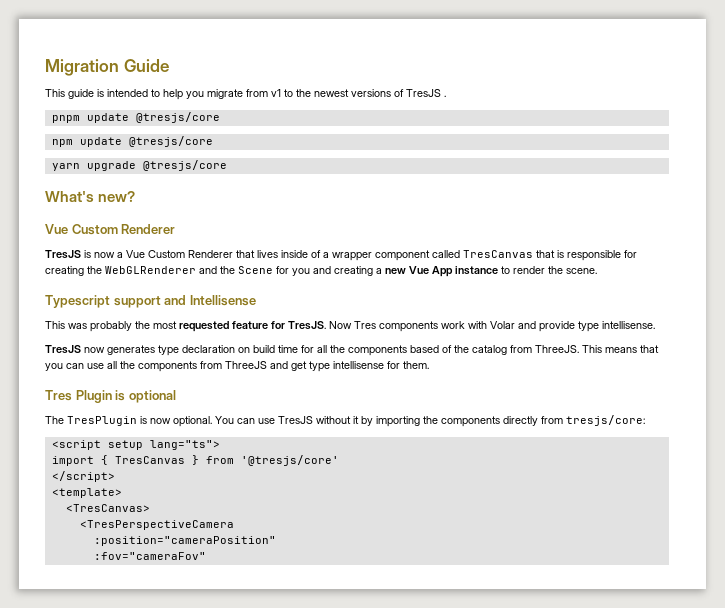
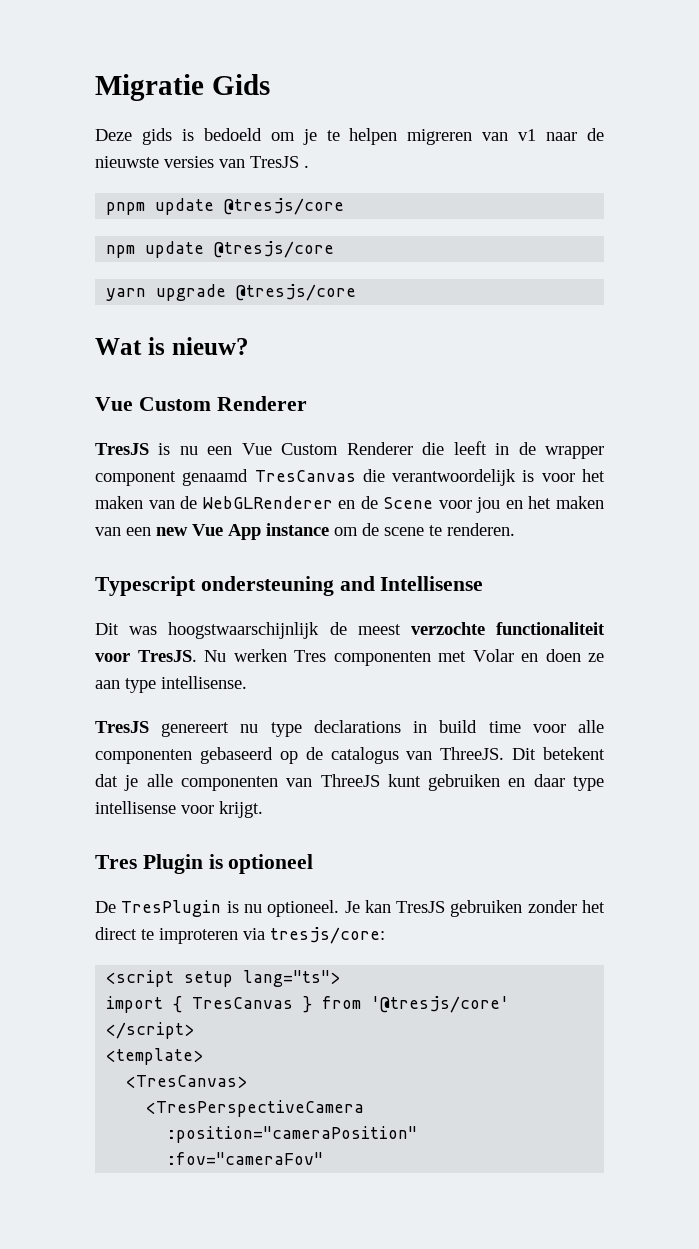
[45,59,169,76] [45,89,404,100] Migration Guide // This guide is intended to help you migrate from v1 to the newest versions of -> [95,74,270,101] [95,128,604,145] [95,156,245,168] Migratie Gids // Deze gids is bedoeld om je te helpen migreren van v1 naar de nieuwste versies van
[45,191,136,202] What's new? -> [95,337,249,355] Wat is nieuw?
[94,250,637,261] [45,266,597,277] now a Vue Custom Renderer that lives inside of a wrapper component called TresCanvas that is responsible for creating the WebGLRenderer and the Scene for you and creating a new Vue App instance to render the scene. -> [179,441,604,459] [95,469,605,486] [95,496,604,513] [95,523,515,540] nu een Vue Custom Renderer die leeft in de wrapper component genaamd TresCanvas die verantwoordelijk is voor het maken van de WebGLRenderer en de Scene voor jou en het maken van een new Vue App instance om de scene te renderen.
[113,296,161,308] support -> [200,576,334,596] ondersteuning
[45,321,655,332] [45,345,659,356] [45,361,429,372] [45,390,176,403] [45,416,563,427] This was probably the most requested feature for TresJS. Now Tres components work with Volar and provide type intellisense. // TresJS now generates type declaration on build time for all the components based of the catalog from ThreeJS. This means that you can use all the components from ThreeJS and get type intellisense for them. // Tres Plugin is optional // The TresPlugin is now optional. You can use TresJS without it by importing the components directly from -> [95,622,605,639] [95,649,604,666] [95,676,247,693] [95,720,604,737] [95,747,605,764] [95,774,604,791] [95,801,263,818] [95,854,314,874] [95,900,605,917] [95,927,265,944] Dit was hoogstwaarschijnlijk de meest verzochte functionaliteit voor TresJS. Nu werken Tres componenten met Volar en doen ze aan type intellisense. // TresJS genereert nu type declarations in build time voor alle componenten gebaseerd op de catalogus van ThreeJS. Dit betekent dat je alle componenten van ThreeJS kunt gebruiken en daar type intellisense voor krijgt. // Tres Plugin is optioneel // De TresPlugin is nu optioneel. Je kan TresJS gebruiken zonder het direct te improteren via

